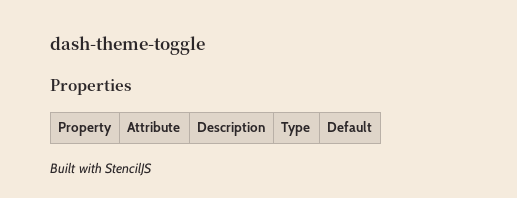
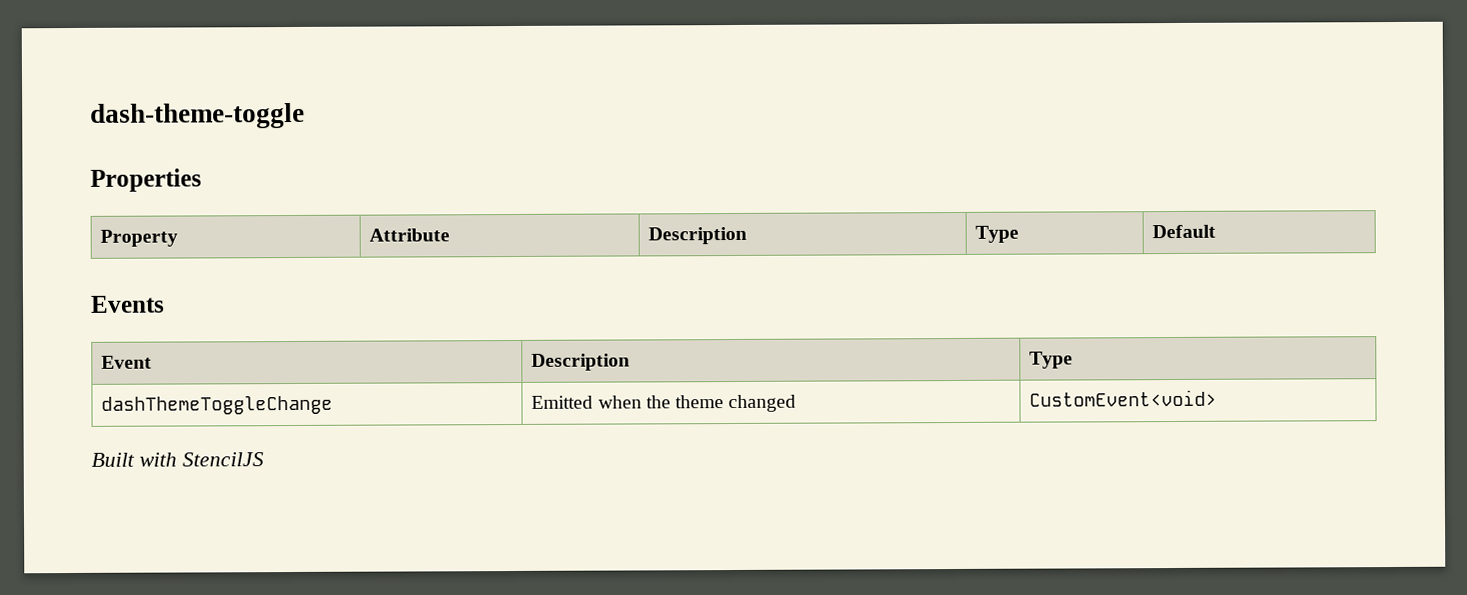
(372, 126) none -> [90,295,165,313] [101,355,153,369] [531,353,631,371] [1029,351,1074,369] [101,395,334,415] [531,394,797,413] [1029,389,1218,407] // Events // Event | Description | Type // dashThemeToggleChange | Emitted when the theme changed | CustomEvent<void>

